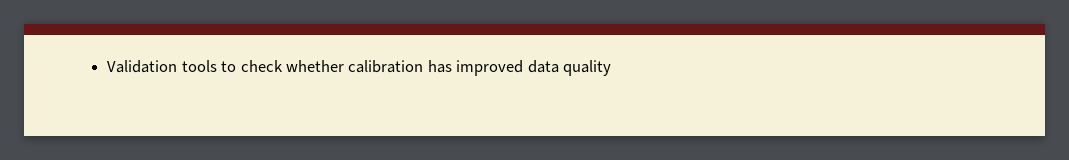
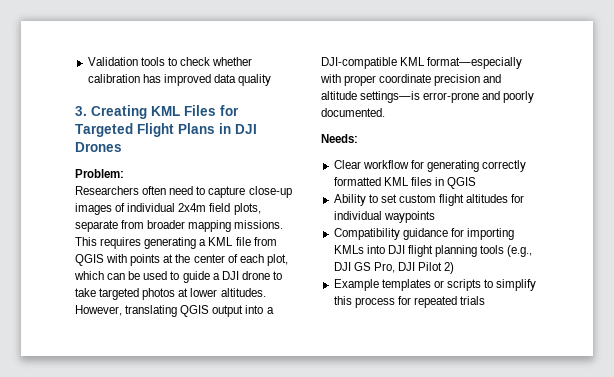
(612, 68) none -> [75,105,239,119] [75,123,257,137] [75,142,122,152] [75,169,124,178] [75,186,292,198] [75,203,261,215] [75,220,284,232] [75,237,277,249] [75,254,288,266] [74,271,282,283] [75,288,266,300] [75,305,274,317] [321,57,523,69] [320,74,502,86] [321,91,535,103] [321,108,385,117] [321,134,358,143] [333,160,527,172] [333,177,477,189] [333,194,525,206] [333,211,435,223] [333,228,514,240] [333,245,533,257] [333,262,455,274] [333,279,537,291] [333,296,486,308] // 3. Creating KML Files for Targeted Flight Plans in DJI Drones // Problem: // Researchers often need to capture close-up images of individual 2x4m field plots, separate from broader mapping missions. This requires generating a KML file from QGIS with points at the center of each plot, which can be used to guide a DJI drone to take targeted photos at lower altitudes. However, translating QGIS output into a DJI-compatible KML format—especially with proper coordinate precision and altitude settings—is error-prone and poorly documented. // Needs: // Clear workflow for generating correctly formatted KML files in QGIS // Ability to set custom flight altitudes for individual waypoints // Compatibility guidance for importing KMLs into DJI flight planning tools (e.g., DJI GS Pro, DJI Pilot 2) // Example templates or scripts to simplify this process for repeated trials

